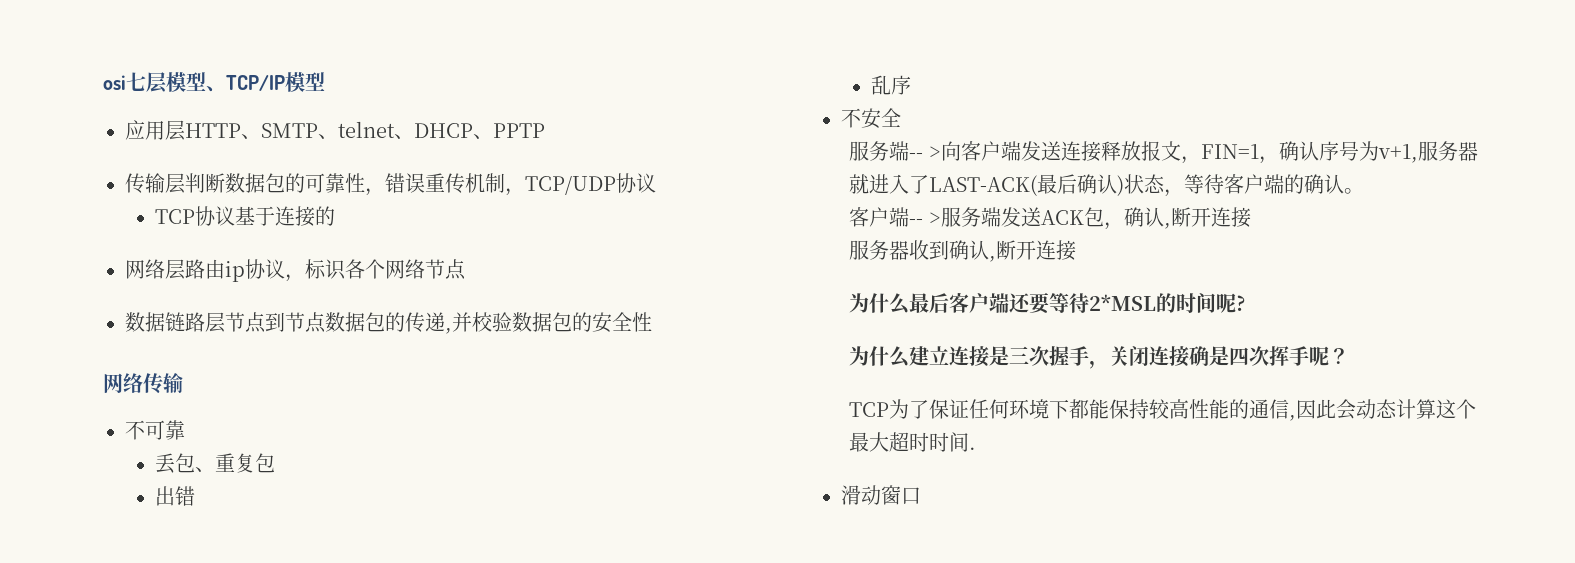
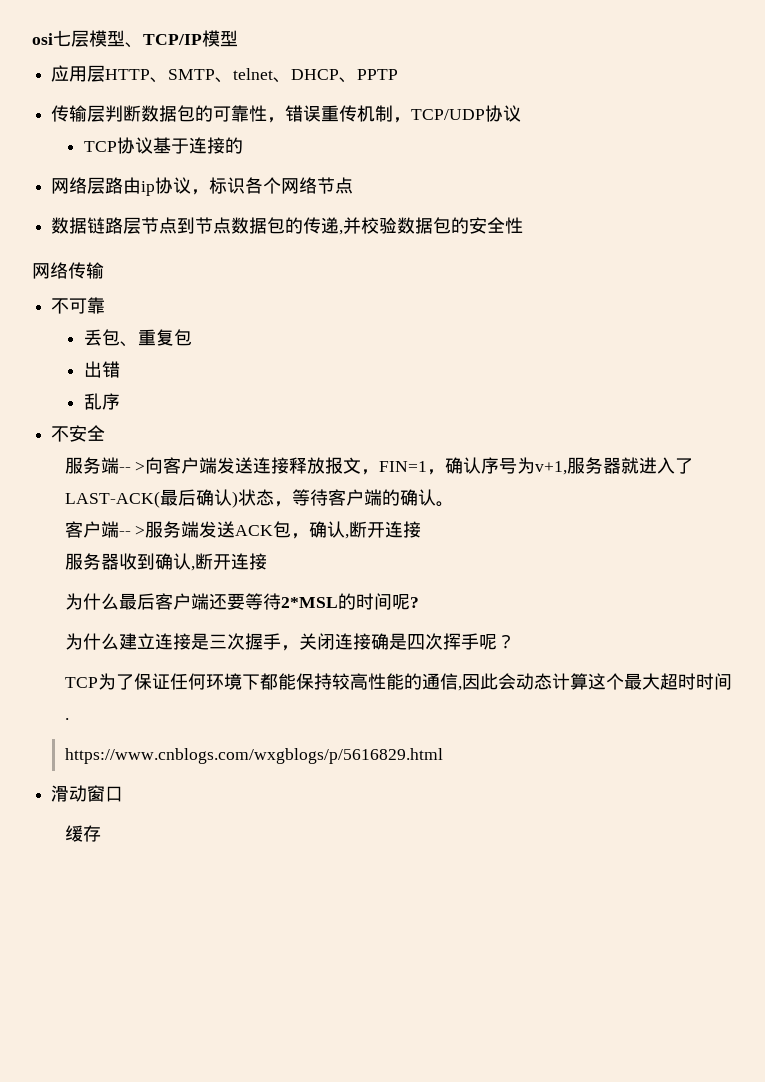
(977, 448) none -> [64,748,443,764] // https://www.cnblogs.com/wxgblogs/p/5616829.html
(921, 496) none -> [64,825,101,842] // 缓存

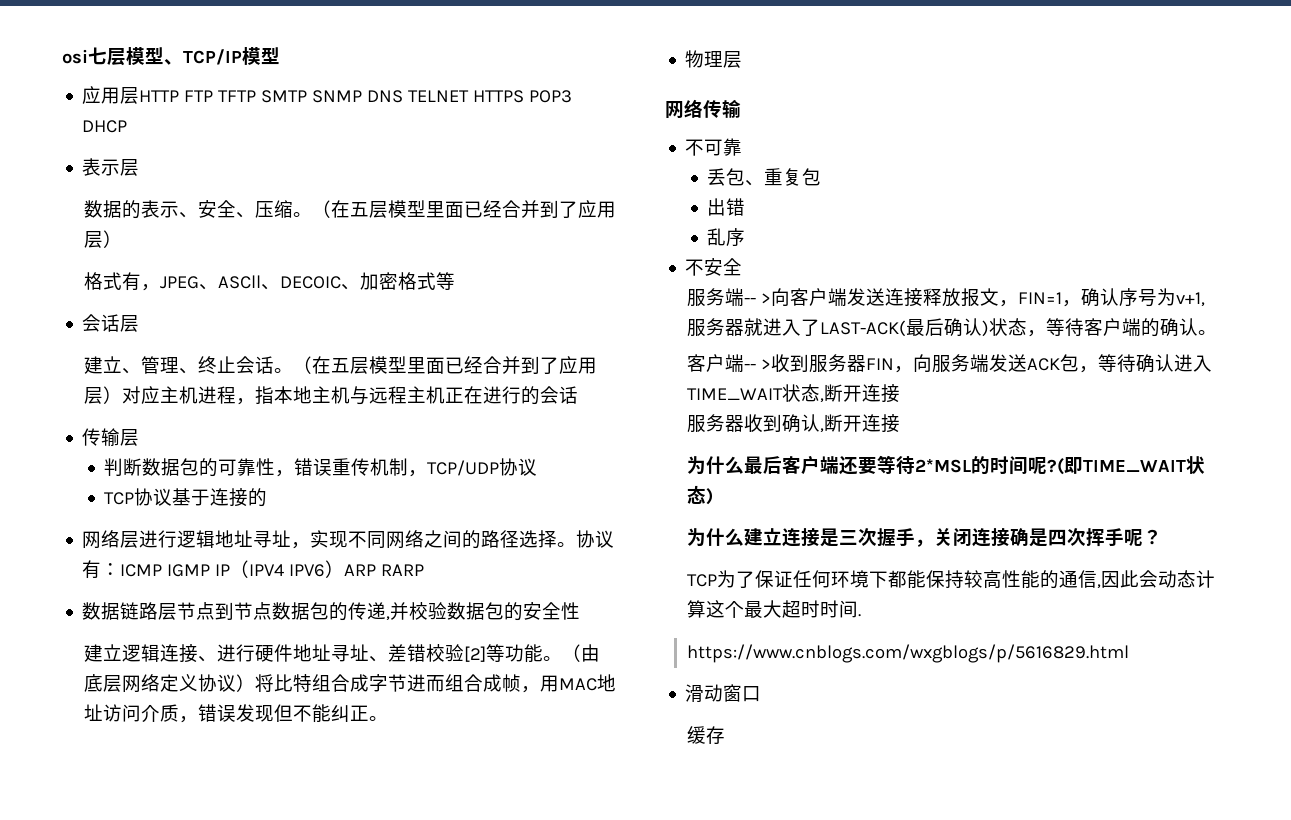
[150,68,399,83] 、SMTP、telnet、DHCP、PPTP -> [184,90,573,103] [82,120,128,133] [82,158,140,176] [84,200,617,219] [84,230,123,248] [84,272,456,291] [82,314,140,332] [84,356,598,374] [84,386,579,405] FTP TFTP SMTP SNMP DNS TELNET HTTPS POP3 DHCP // 表示层 // 数据的表示、安全、压缩。（在五层模型里面已经合并到了应用层） // 格式有，JPEG、ASCll、DECOIC、加密格式等 // 会话层 // 建立、管理、终止会话。（在五层模型里面已经合并到了应用层）对应主机进程，指本地主机与远程主机正在进行的会话
(106, 113) none -> (140, 437) //
[105,177,354,196] 路由ip协议，标识各个网络节点 -> [139,530,615,549] [82,560,425,579] 进行逻辑地址寻址，实现不同网络之间的路径选择。协议有：ICMP IGMP IP（IPV4 IPV6）ARP RARP
(524, 225) none -> [84,644,601,663] [84,674,617,693] [84,704,389,723] [685,50,743,68] // 建立逻辑连接、进行硬件地址寻址、差错校验[2]等功能。（由底层网络定义协议）将比特组合成字节进而组合成帧，用MAC地址访问介质，错误发现但不能纠正。 // 物理层
(146, 530) none -> [771,354,933,373] 收到服务器FIN，向
[309,521,346,538] 确认 -> [1098,354,1213,373] [687,384,821,402] 等待确认进入TIME_WAIT状态
[409,597,419,608] ? -> [1047,456,1206,475] [687,485,714,505] ?(即TIME_WAIT状态)

